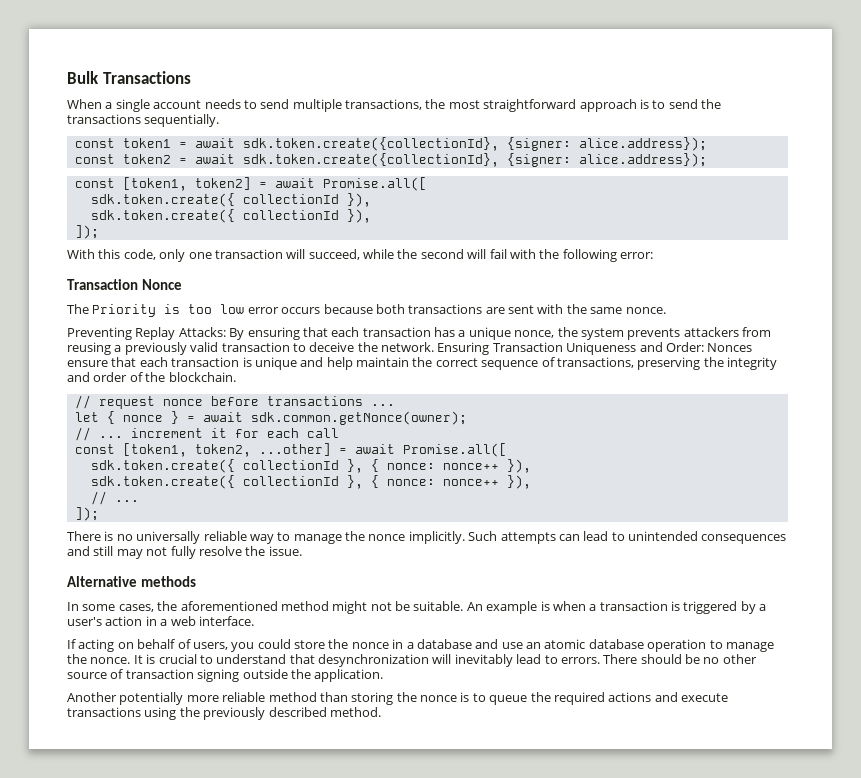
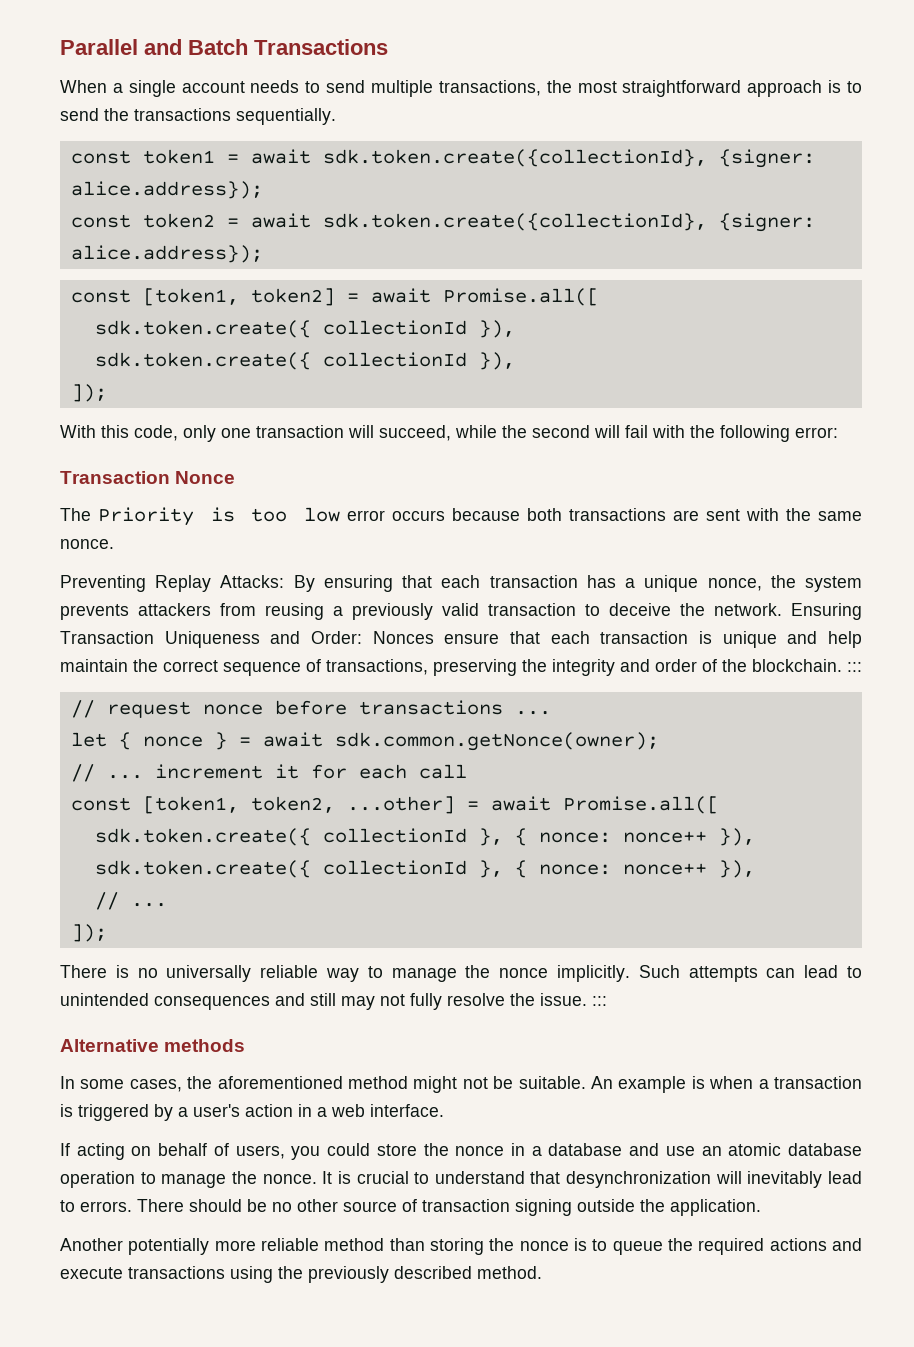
[67,71,99,84] Bulk -> [60,39,248,55] Parallel and Batch
(236, 377) none -> [847,662,862,672] :::
(302, 551) none -> [592,996,607,1006] :::

